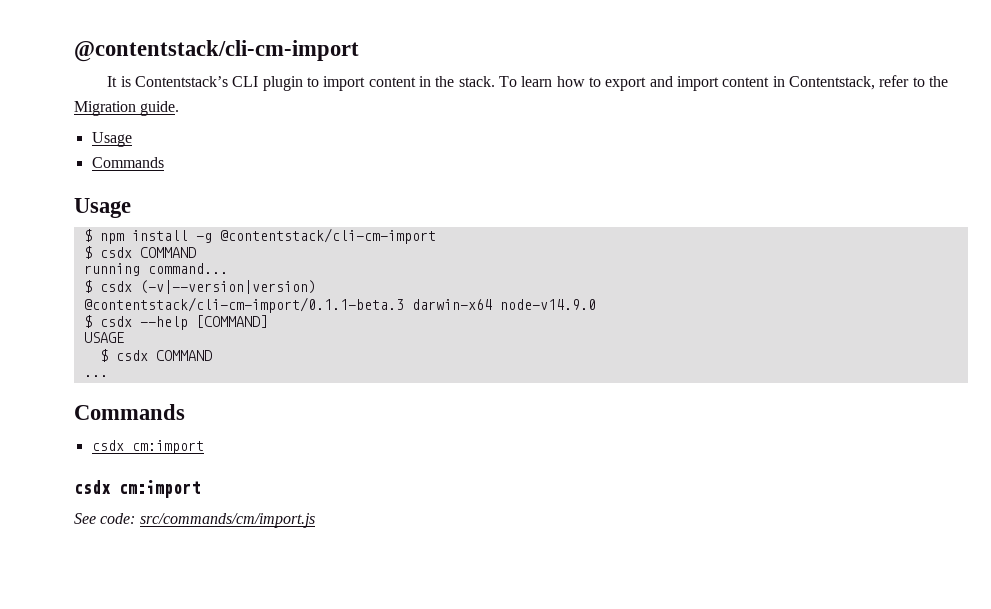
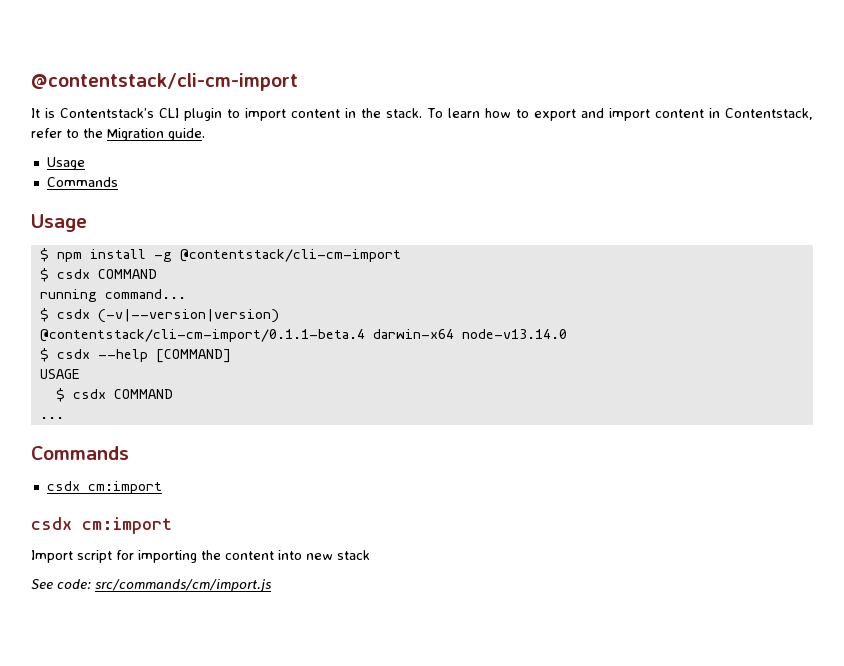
[83,297,596,313] @contentstack/cli-cm-import/0.1.1-beta.3 darwin-x64 node-v14.9.0 -> [39,329,567,342] @contentstack/cli-cm-import/0.1.1-beta.4 darwin-x64 node-v13.14.0
(200, 489) none -> [31,550,370,563] // Import script for importing the content into new stack

